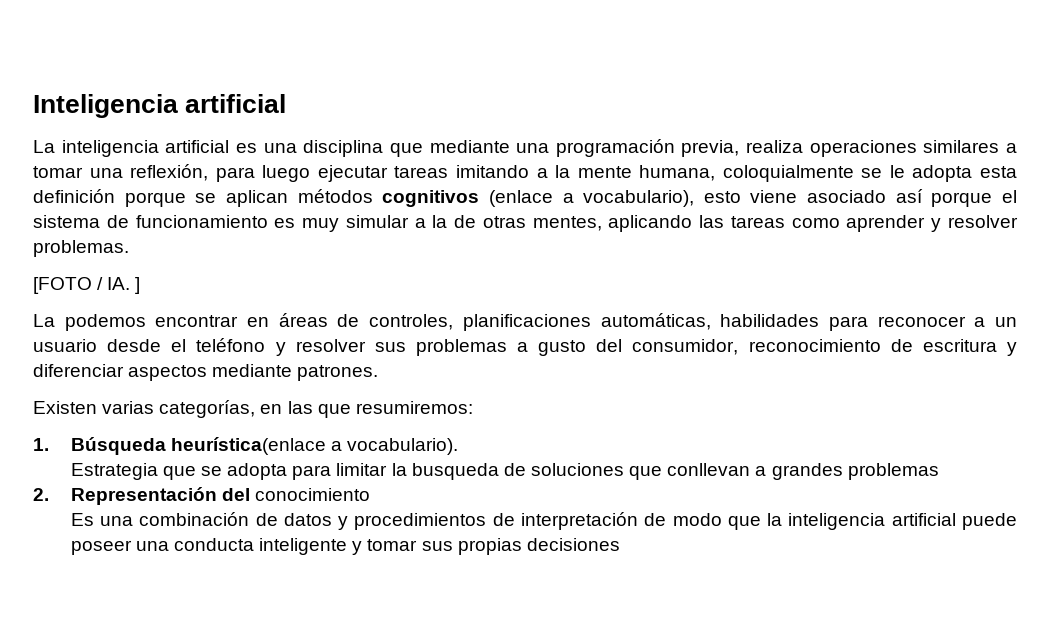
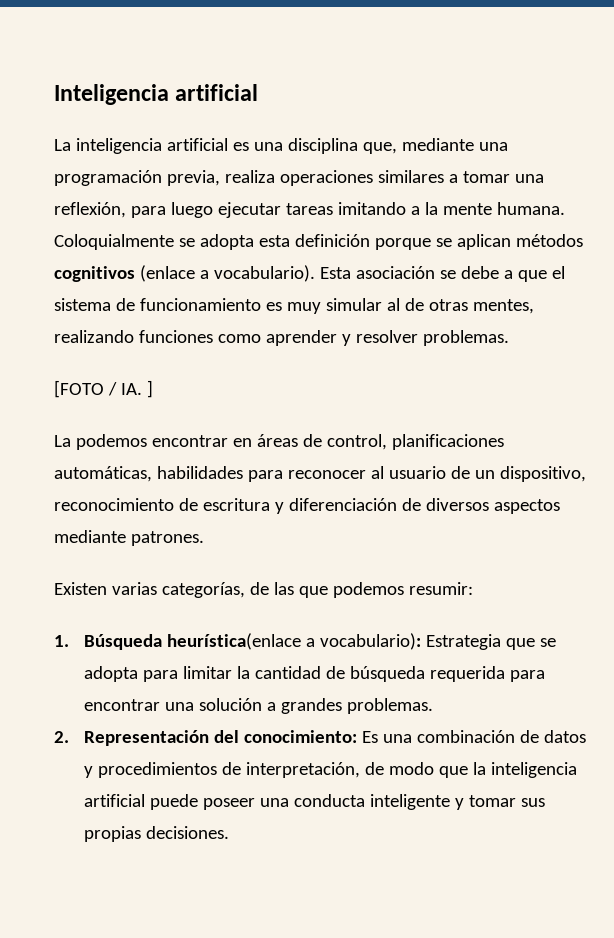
[389,143,423,157] que -> [362,142,397,154] que,
[639,165,905,182] humana, coloquialmente se le -> [496,202,565,215] [54,234,195,250] humana. Coloquialmente se
[583,189,993,207] vocabulario), esto viene asociado así porque -> [213,265,547,282] vocabulario). Esta asociación se debe a que
[414,215,448,228] a la -> [386,298,400,311] al
[608,215,785,232] aplicando las tareas -> [54,330,213,343] realizando funciones
[369,314,454,330] controles, -> [326,434,387,450] control,
[974,317,1018,327] [33,338,739,356] a un usuario desde el teléfono y resolver sus problemas a gusto del consumidor, -> [370,466,586,482] al usuario de un dispositivo,
[33,364,124,377] diferenciar -> [288,498,489,511] diferenciación de diversos
[260,404,283,414] en -> [249,582,269,595] de
[355,401,473,414] resumiremos: -> [332,582,473,598] podemos resumir:
[347,438,459,455] vocabulario). // -> [319,633,421,650] vocabulario):
[411,463,751,480] busqueda de soluciones que conllevan -> [254,666,545,682] [83,698,262,711] cantidad de búsqueda requerida para encontrar una solución
[847,463,939,480] problemas -> [346,698,433,714] problemas.
[255,488,371,501] conocimiento // -> [243,730,357,743] conocimiento:
[521,512,639,530] interpretación -> [245,762,360,778] interpretación,
[526,538,620,551] decisiones -> [145,826,229,839] decisiones.

